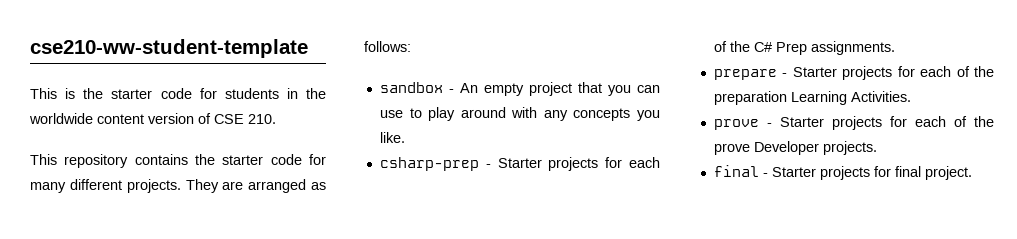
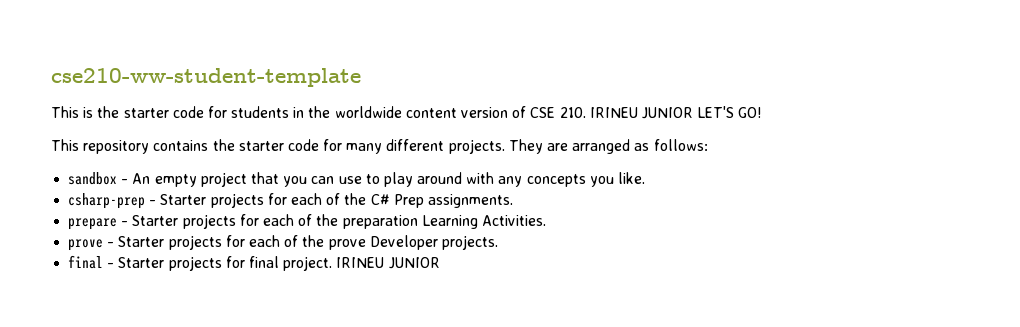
(276, 119) none -> [589,106,762,119] IRINEU JUNIOR LET'S GO!
(972, 173) none -> [336,257,440,269] IRINEU JUNIOR

